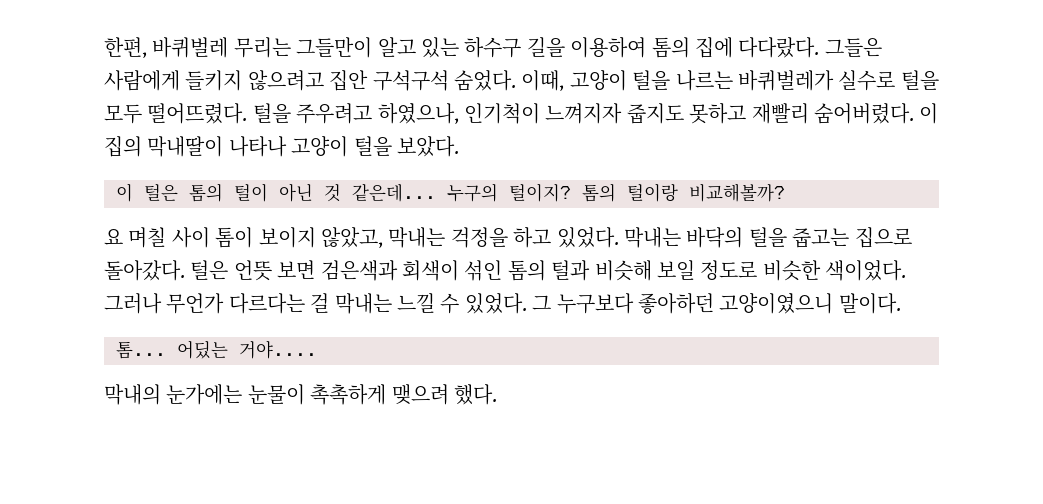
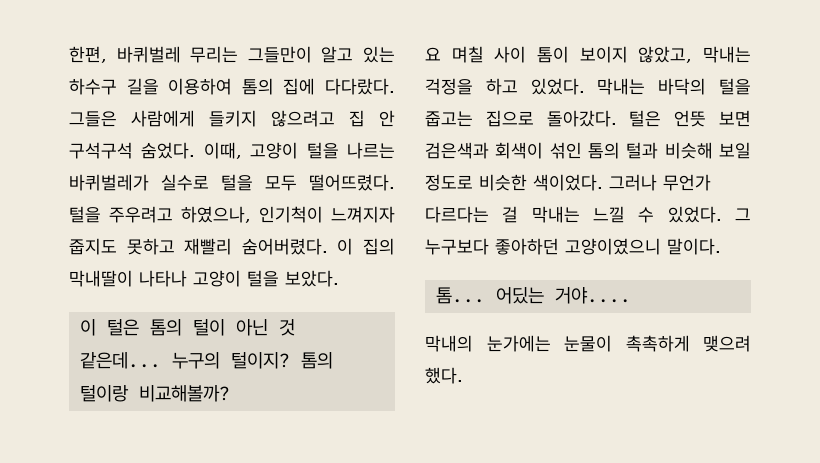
[329,70,369,91] 집안 -> [349,110,395,127] 집 안

